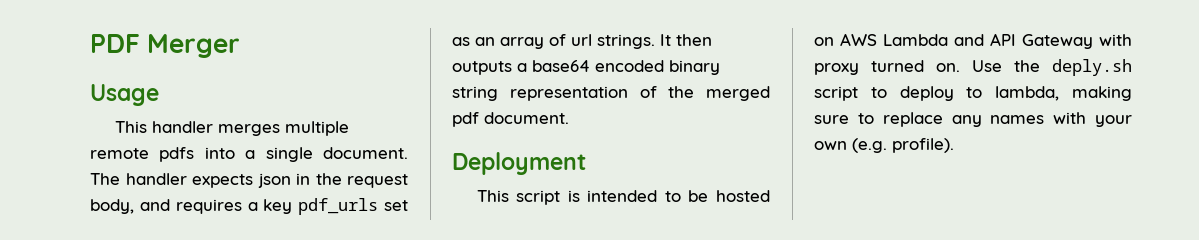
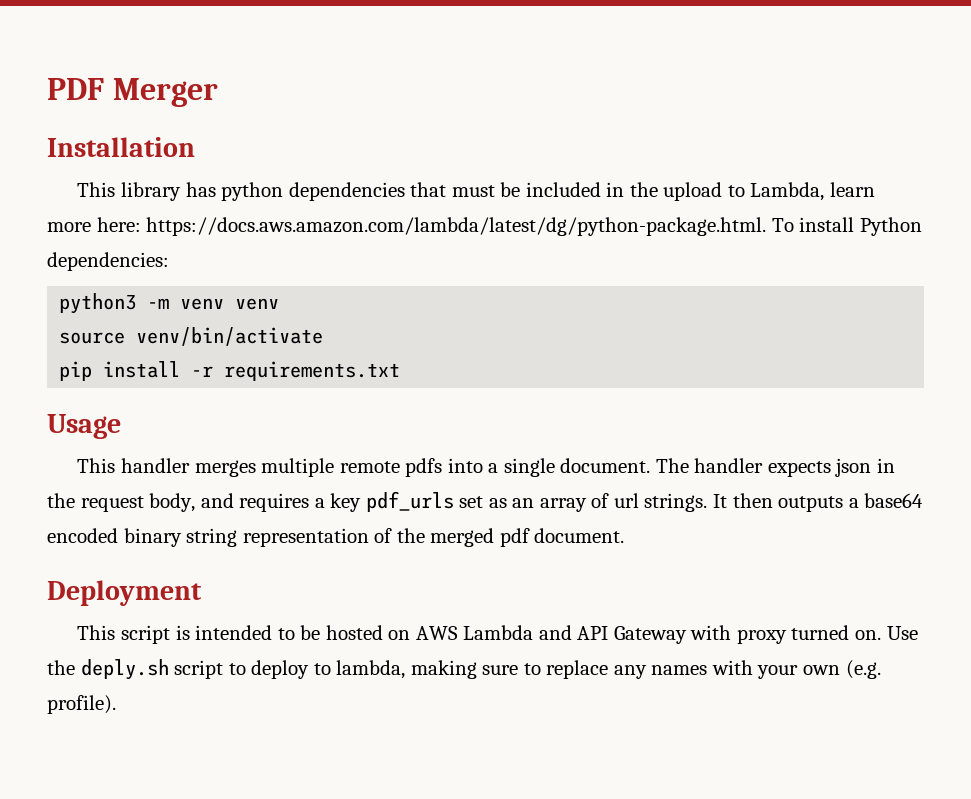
(241, 46) none -> [47,137,195,157] [77,182,875,201] [47,217,922,236] [47,252,169,271] [59,293,280,314] [59,327,324,346] [59,361,401,381] // Installation // This library has python dependencies that must be included in the upload to Lambda, learn more here: https://docs.aws.amazon.com/lambda/latest/dg/python-package.html. To install Python dependencies: // python3 -m venv venv // source venv/bin/activate // pip install -r requirements.txt

